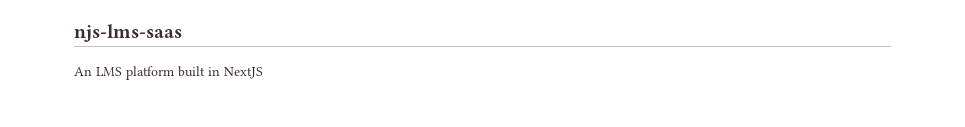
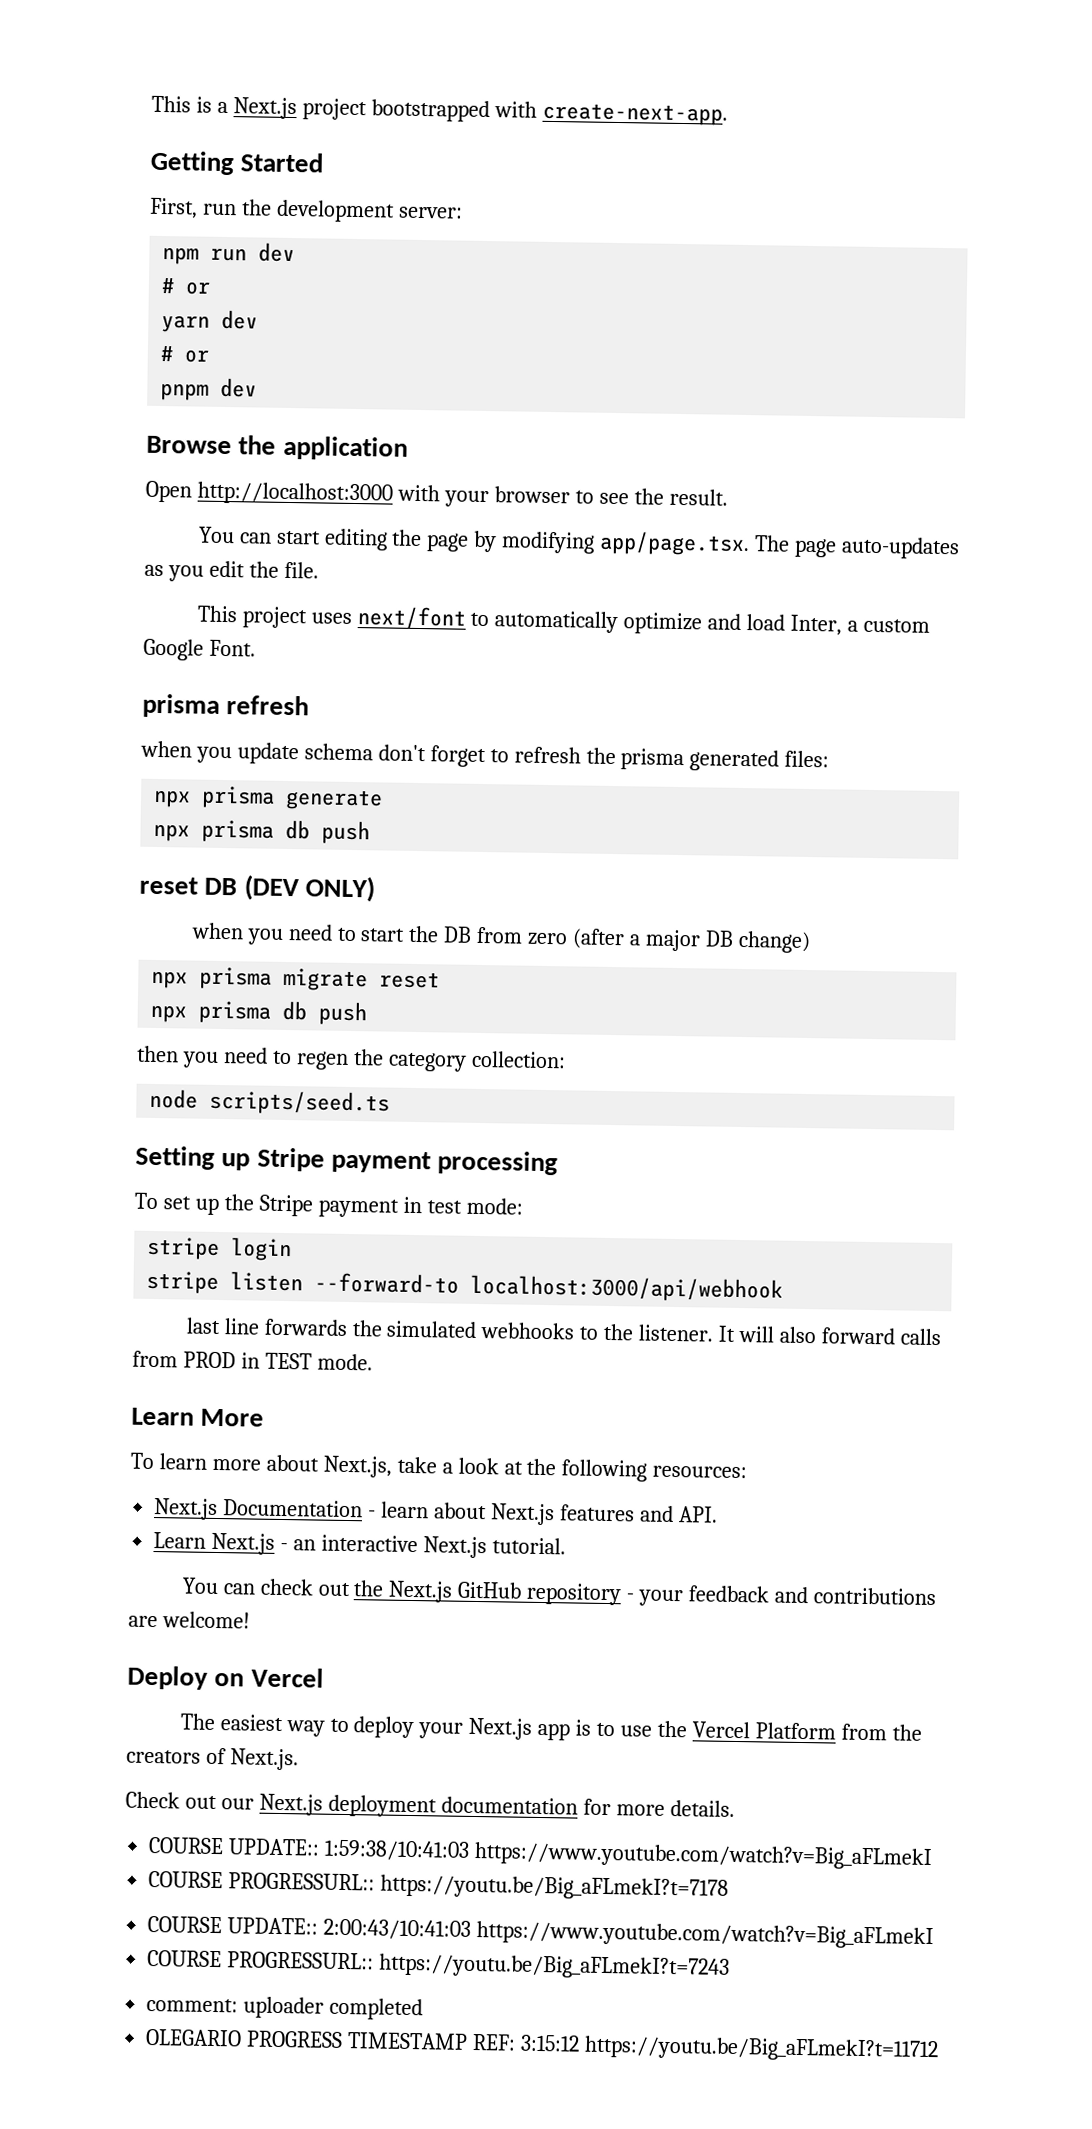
[74,24,182,42] [74,66,263,80] njs-lms-saas // An LMS platform built in NextJS -> [151,95,728,126] [150,150,324,176] [149,197,463,223] [162,242,296,265] [161,277,211,295] [161,309,259,333] [160,345,210,363] [160,377,258,401] [146,435,408,461] [145,480,728,508] [197,526,961,560] [144,560,319,582] [196,605,931,636] [143,638,256,661] [142,693,310,718] [140,740,830,772] [153,785,384,811] [153,819,371,845] [139,874,375,903] [190,922,811,954] [151,966,441,992] [150,1000,368,1026] [136,1045,566,1072] [149,1088,391,1116] [135,1145,559,1176] [134,1192,523,1218] [146,1236,293,1262] [146,1270,784,1303] [185,1317,941,1346] [132,1350,373,1371] [131,1407,265,1427] [130,1452,748,1482] [153,1498,718,1526] [153,1532,566,1559] [181,1577,936,1607] [128,1611,250,1629] [127,1665,324,1690] [179,1713,922,1741] [126,1747,299,1771] [125,1791,735,1818] [148,1836,933,1871] [148,1870,730,1901] [147,1915,935,1950] [147,1949,731,1980] [146,1996,424,2021] [145,2028,939,2063] This is a Next.js project bootstrapped with create-next-app. // Getting Started // First, run the development server: // npm run dev // # or // yarn dev // # or // pnpm dev // Browse the application // Open http://localhost:3000 with your browser to see the result. // You can start editing the page by modifying app/page.tsx. The page auto-updates as you edit the file. // This project uses next/font to automatically optimize and load Inter, a custom Google Font. // prisma refresh // when you update schema don't forget to refresh the prisma generated files: // npx prisma generate // npx prisma db push // reset DB (DEV ONLY) // when you need to start the DB from zero (after a major DB change) // npx prisma migrate reset // npx prisma db push // then you need to regen the category collection: // node scripts/seed.ts // Setting up Stripe payment processing // To set up the Stripe payment in test mode: // stripe login // stripe listen --forward-to localhost:3000/api/webhook // last line forwards the simulated webhooks to the listener. It will also forward calls from PROD in TEST mode. // Learn More // To learn more about Next.js, take a look at the following resources: // Next.js Documentation - learn about Next.js features and API. // Learn Next.js - an interactive Next.js tutorial. // You can check out the Next.js GitHub repository - your feedback and contributions are welcome! // Deploy on Vercel // The easiest way to deploy your Next.js app is to use the Vercel Platform from the creators of Next.js. // Check out our Next.js deployment documentation for more details. // COURSE UPDATE:: 1:59:38/10:41:03 https://www.youtube.com/watch?v=Big_aFLmekI // COURSE PROGRESSURL:: https://youtu.be/Big_aFLmekI?t=7178 // COURSE UPDATE:: 2:00:43/10:41:03 https://www.youtube.com/watch?v=Big_aFLmekI // COURSE PROGRESSURL:: https://youtu.be/Big_aFLmekI?t=7243 // comment: uploader completed // OLEGARIO PROGRESS TIMESTAMP REF: 3:15:12 https://youtu.be/Big_aFLmekI?t=11712

